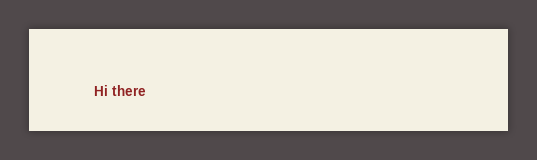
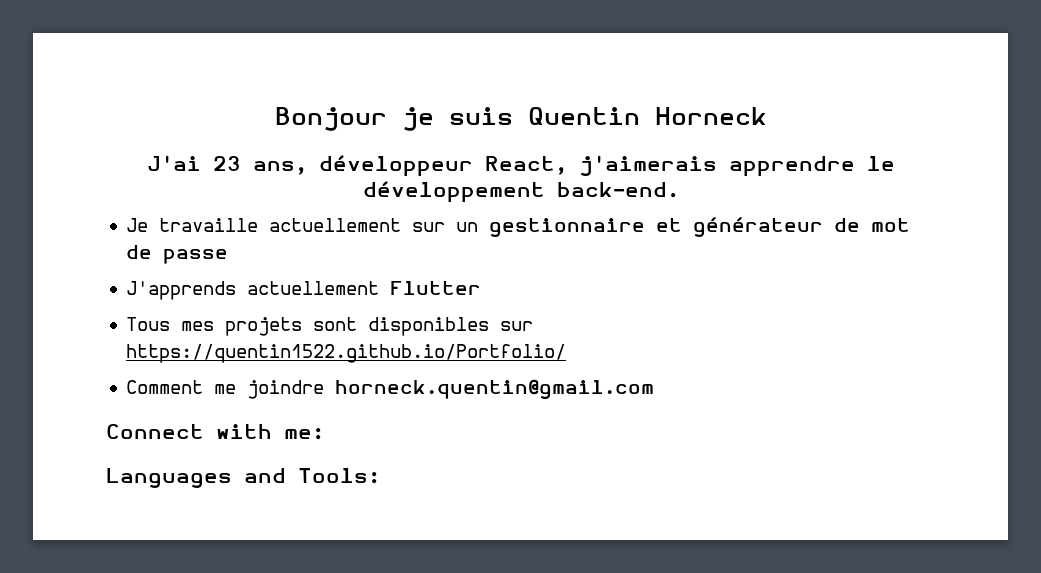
[94,85,146,96] Hi there -> [274,107,767,131] [146,155,895,177] [362,181,679,203] [126,217,911,237] [126,245,229,264] [126,281,482,300] [126,317,534,336] [126,344,567,363] [126,379,655,399] [106,424,324,440] [106,468,380,488] Bonjour je suis Quentin Horneck // J'ai 23 ans, développeur React, j'aimerais apprendre le développement back-end. // Je travaille actuellement sur un gestionnaire et générateur de mot de passe // J'apprends actuellement Flutter // Tous mes projets sont disponibles sur https://quentin1522.github.io/Portfolio/ // Comment me joindre horneck.quentin@gmail.com // Connect with me: // Languages and Tools:

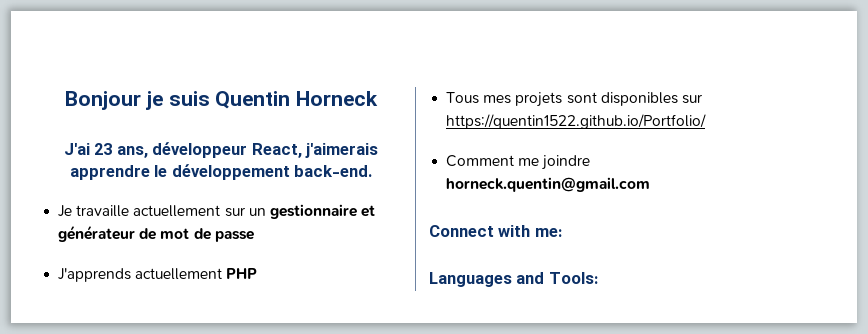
[390,281,482,295] Flutter -> [226,268,258,279] PHP

